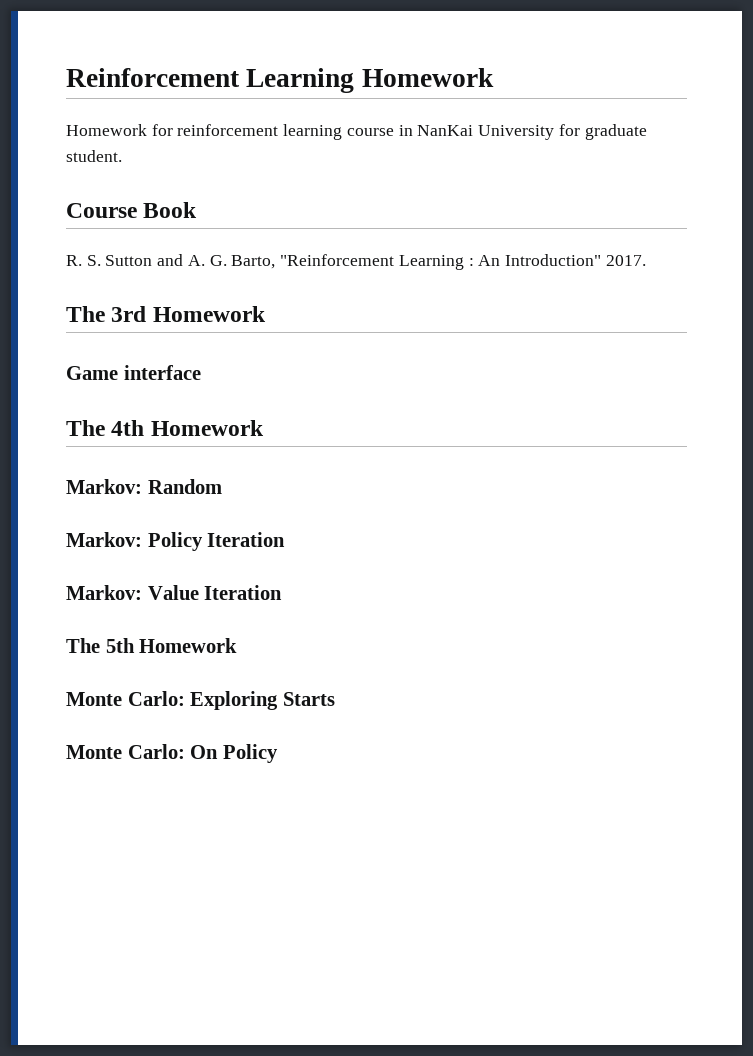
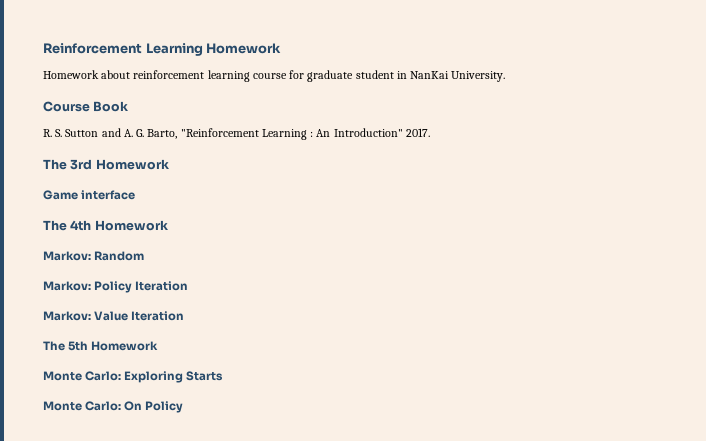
[151,124,173,136] for -> [101,70,131,79] about
[398,124,647,140] [66,150,122,162] in NanKai University for graduate student. -> [289,70,506,82] for graduate student in NanKai University.

